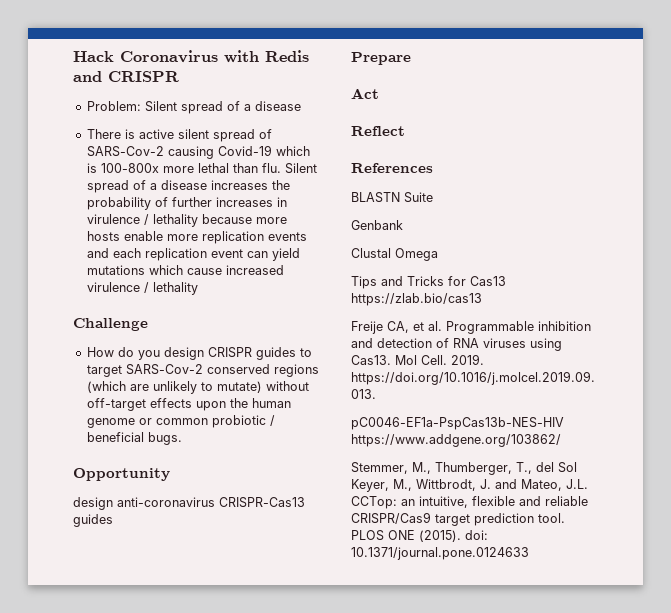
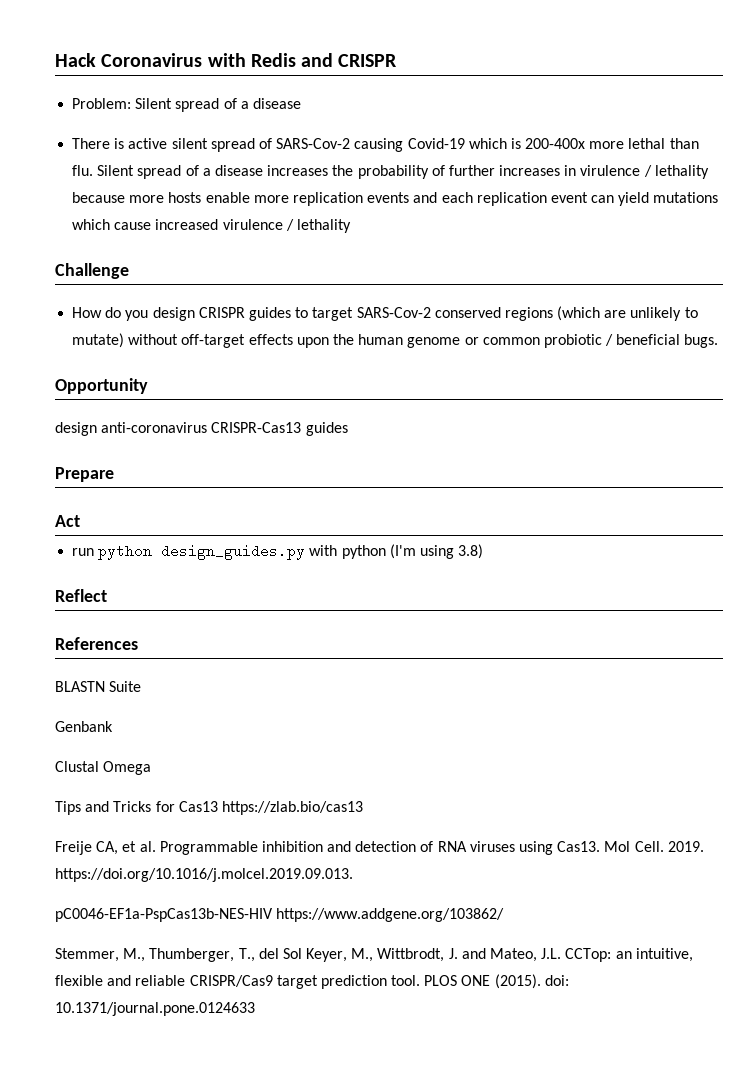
[100,163,159,173] 100-800x -> [525,138,586,149] 200-400x
(379, 93) none -> [72,544,484,560] // run python design_guides.py with python (I'm using 3.8)

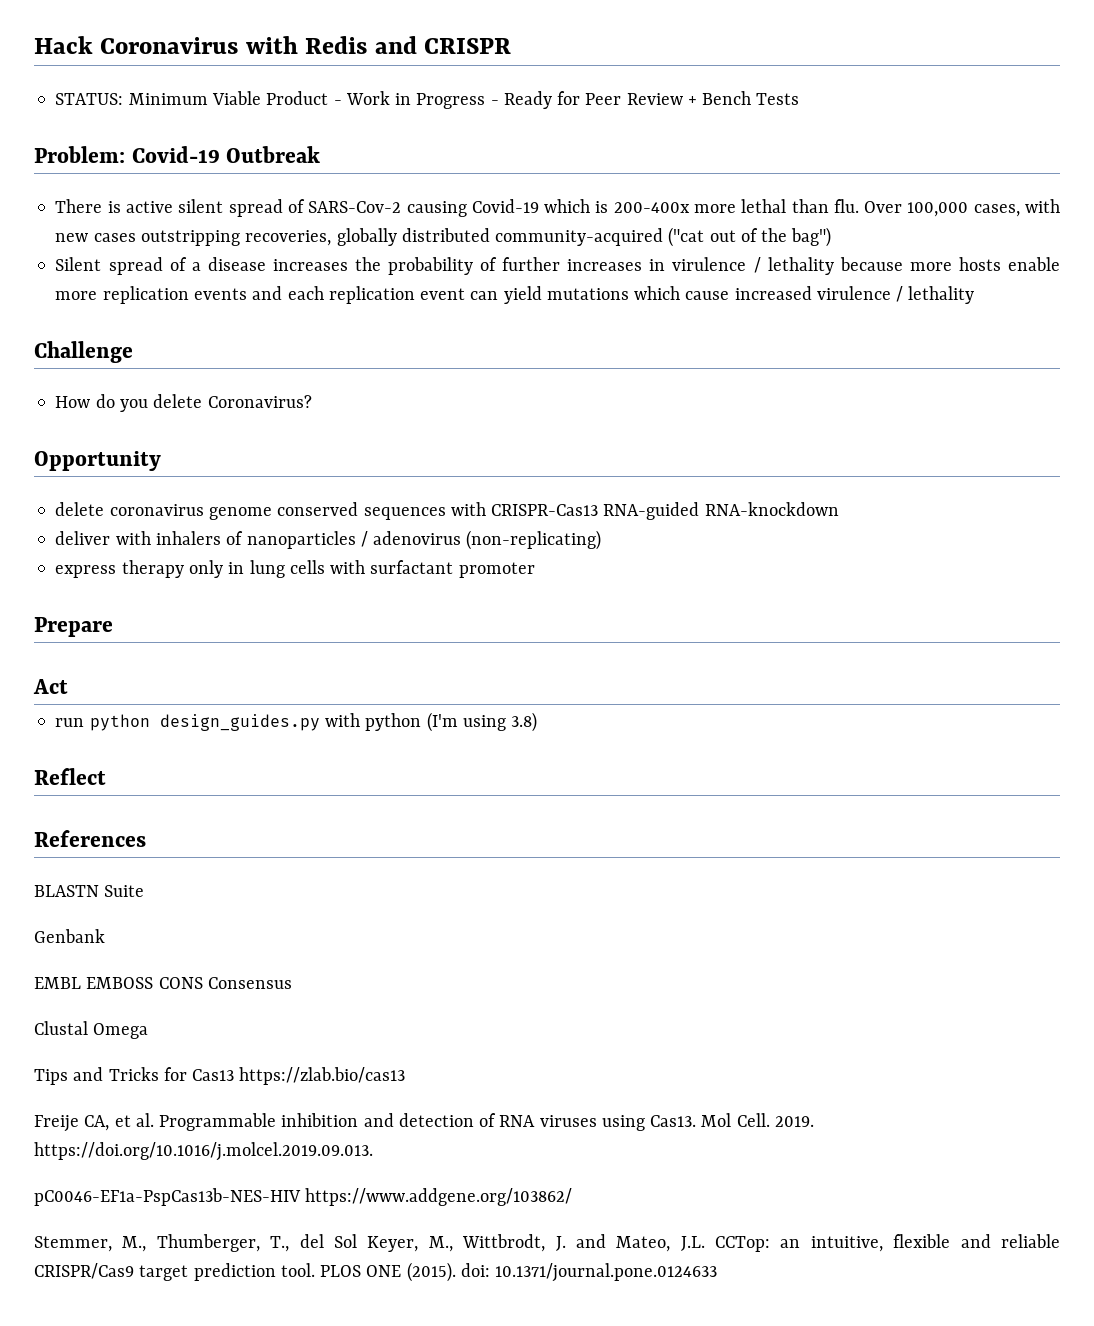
[72,98,301,112] Problem: Silent spread of a disease -> [55,91,800,109] [34,146,321,163] STATUS: Minimum Viable Product - Work in Progress - Ready for Peer Review + Bench Tests // Problem: Covid-19 Outbreak
(94, 170) none -> [864,199,1060,217] [55,227,832,247] Over 100,000 cases, with new cases outstripping recoveries, globally distributed community-acquired ("cat out of the bag") //
[152,306,698,321] [72,333,719,348] [55,378,148,394] [55,422,348,436] design CRISPR guides to target SARS-Cov-2 conserved regions (which are unlikely to mutate) without off-target effects upon the human genome or common probiotic / beneficial bugs. // Opportunity // design anti-coronavirus CRISPR-Cas13 guides -> [153,394,312,408] [34,451,161,471] [55,502,839,520] [55,530,602,550] [55,560,535,578] delete Coronavirus? // Opportunity // delete coronavirus genome conserved sequences with CRISPR-Cas13 RNA-guided RNA-knockdown // deliver with inhalers of nanoparticles / adenovirus (non-replicating) // express therapy only in lung cells with surfactant promoter
(113, 726) none -> [34,977,292,989] // EMBL EMBOSS CONS Consensus

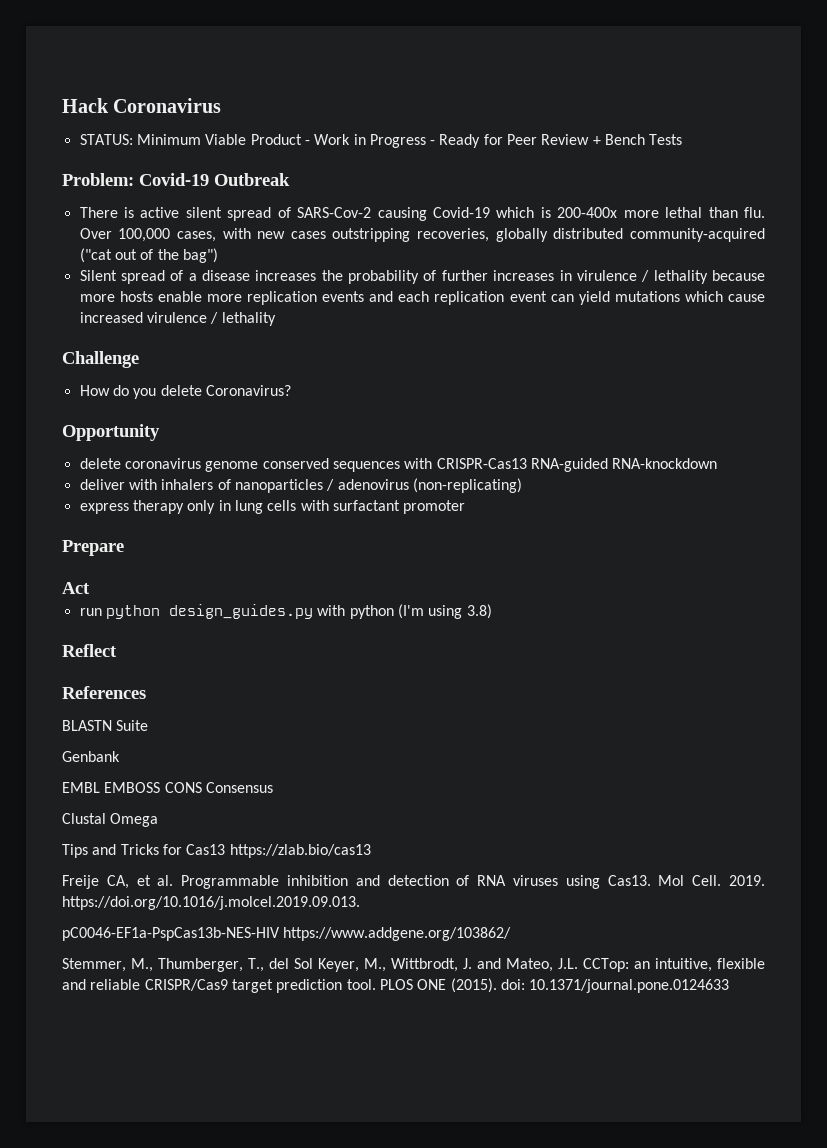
[245,36,512,54] with Redis and CRISPR -> (222, 105) none

